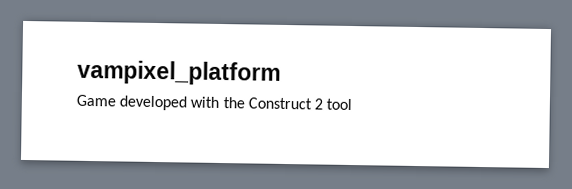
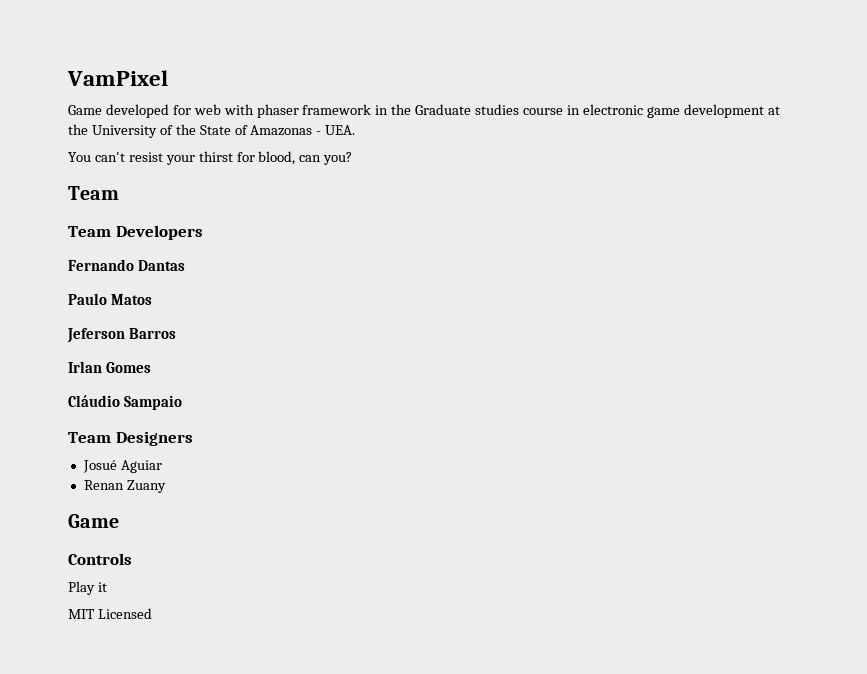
[77,59,281,86] vampixel_platform -> [67,70,168,86] VamPixel
[190,96,353,111] with the Construct 2 tool -> [172,104,780,118] [68,124,356,138] [68,151,353,165] [68,186,119,200] [68,225,203,240] [68,259,185,271] [68,293,152,305] [67,328,176,343] [68,361,151,373] [68,395,182,410] [68,431,193,446] [82,460,162,473] [83,480,166,493] [68,514,119,528] [68,553,132,565] [68,581,107,595] [68,608,152,619] for web with phaser framework in the Graduate studies course in electronic game development at the University of the State of Amazonas - UEA. // You can't resist your thirst for blood, can you? // Team // Team Developers // Fernando Dantas // Paulo Matos // Jeferson Barros // Irlan Gomes // Cláudio Sampaio // Team Designers // Josué Aguiar // Renan Zuany // Game // Controls // Play it // MIT Licensed

